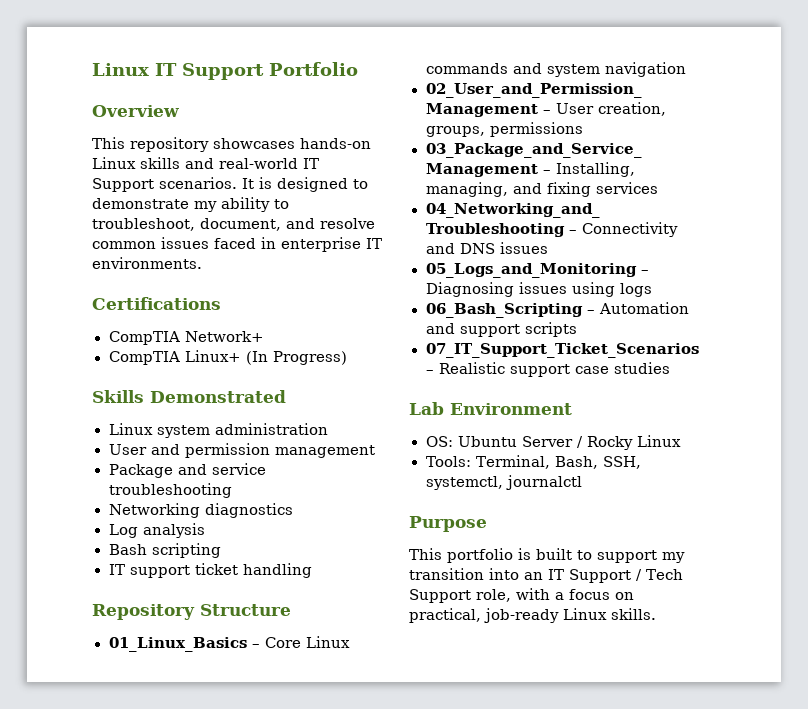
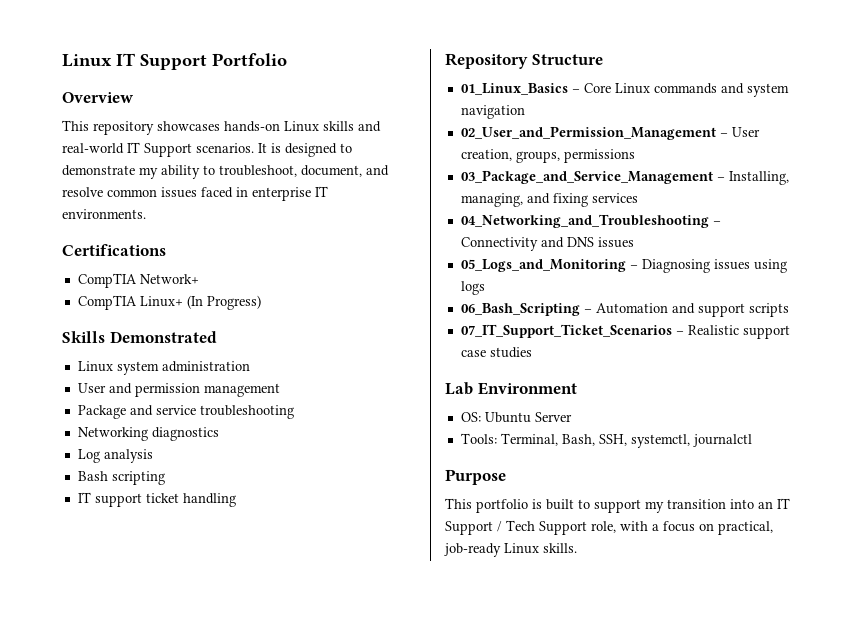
[576,435,681,450] / Rocky Linux -> (572, 417) none

